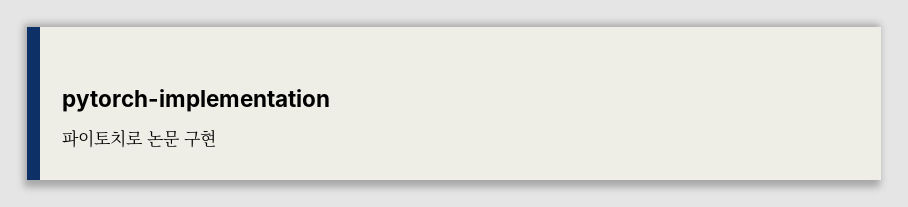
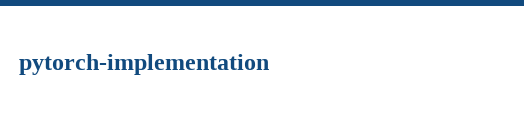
[62,129,216,148] // 파이토치로 논문 구현 -> (269, 64) none

